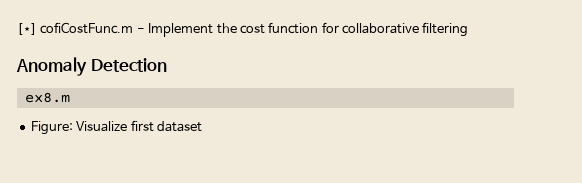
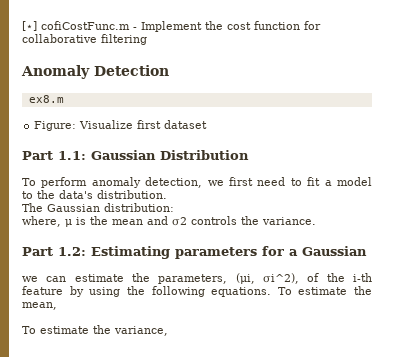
(202, 126) none -> [22,150,249,160] [22,177,372,188] [22,190,167,199] [22,203,174,212] [22,216,316,227] [22,246,367,259] [22,273,372,284] [22,286,372,297] [22,302,57,310] [22,325,168,336] // Part 1.1: Gaussian Distribution // To perform anomaly detection, we first need to fit a model to the data's distribution. // The Gaussian distribution: // where, μ is the mean and σ2 controls the variance. // Part 1.2: Estimating parameters for a Gaussian // we can estimate the parameters, (μi, σi^2), of the i-th feature by using the following equations. To estimate the mean, // To estimate the variance,

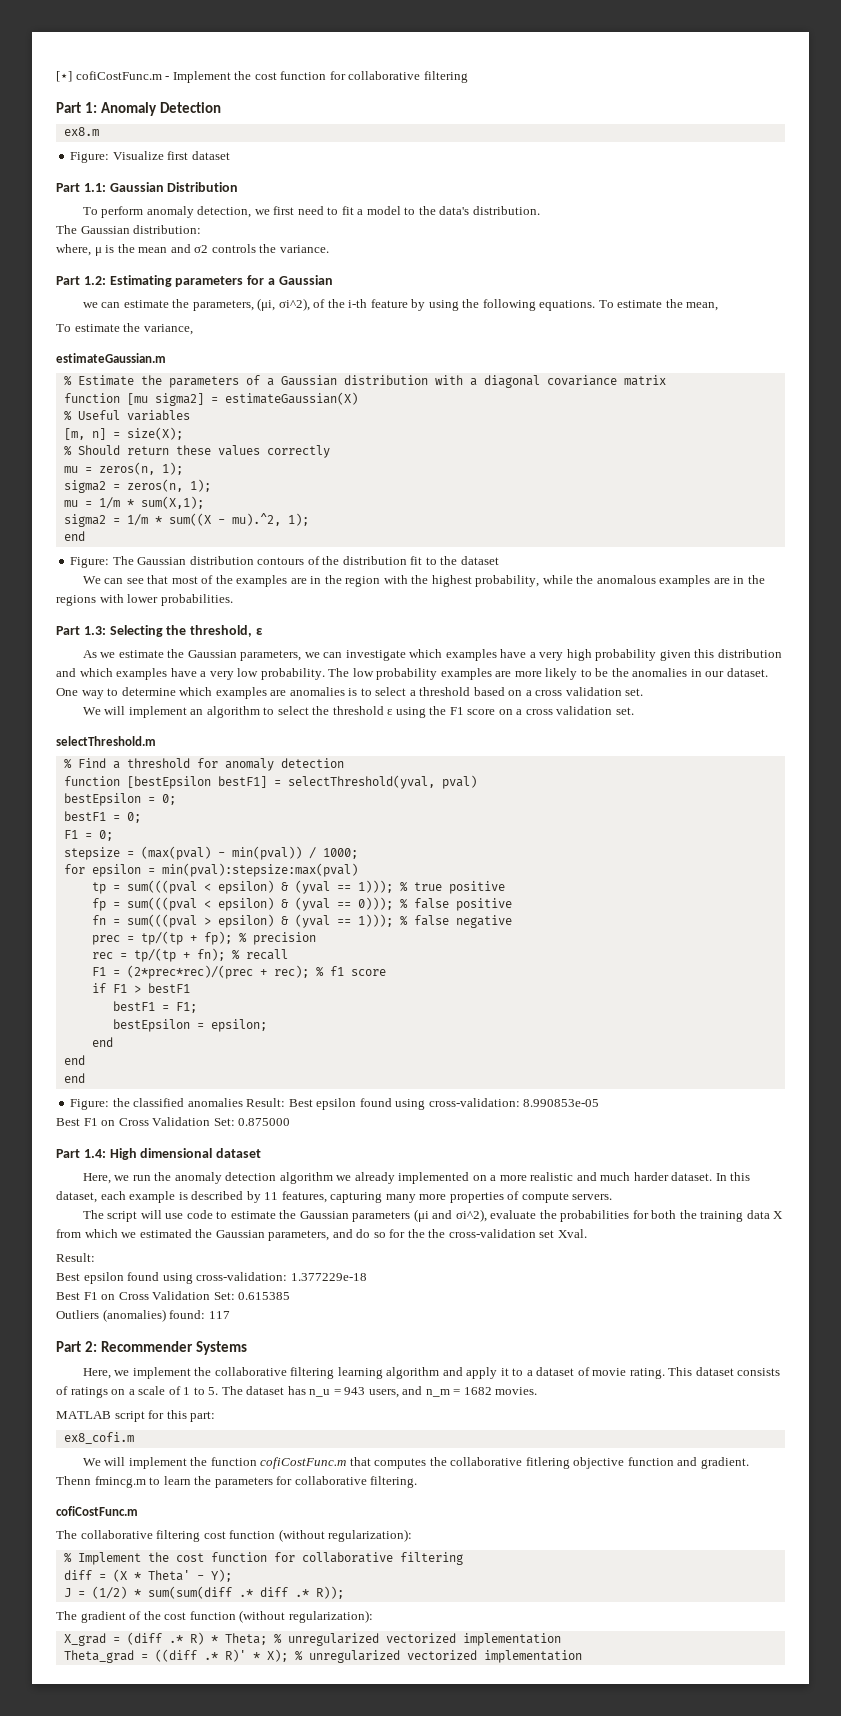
(147, 39) none -> [56,102,98,113] Part 1:
(168, 331) none -> [56,353,166,363] [63,375,666,388] [63,392,358,406] [63,410,190,421] [63,427,183,440] [63,445,330,458] [63,462,183,475] [63,479,211,493] [63,496,204,509] [63,513,309,527] [63,531,85,541] [70,556,499,568] [82,575,765,587] [56,594,233,606] [56,625,263,637] [82,649,782,661] [56,668,768,680] [56,687,644,699] [82,706,634,718] [56,736,156,746] [63,758,344,771] [63,775,477,789] [63,793,176,806] [63,811,141,823] [63,830,113,841] [63,846,358,860] [63,863,358,877] [91,880,505,894] [91,897,512,911] [91,914,512,928] [91,931,316,945] [91,948,288,962] [91,965,386,979] [91,983,190,993] [112,1001,197,1013] [112,1019,267,1032] [91,1037,113,1047] [63,1055,85,1065] [63,1073,85,1083] [70,1098,600,1110] [56,1117,291,1126] [56,1148,262,1160] [82,1172,751,1184] [56,1191,613,1203] [82,1209,784,1222] [56,1229,587,1241] [56,1253,95,1262] [56,1272,367,1284] [56,1291,291,1300] [56,1309,230,1322] [56,1341,248,1355] [82,1367,781,1379] [56,1386,538,1398] [56,1410,216,1422] [63,1432,134,1444] [82,1457,749,1469] [56,1476,418,1488] [56,1506,138,1516] [56,1529,413,1542] [63,1552,463,1565] [63,1569,232,1582] [63,1586,344,1599] [56,1610,373,1623] [63,1632,561,1646] [63,1649,582,1663] // estimateGaussian.m // % Estimate the parameters of a Gaussian distribution with a diagonal covariance matrix // function [mu sigma2] = estimateGaussian(X) // % Useful variables // [m, n] = size(X); // % Should return these values correctly // mu = zeros(n, 1); // sigma2 = zeros(n, 1); // mu = 1/m * sum(X,1); // sigma2 = 1/m * sum((X - mu).^2, 1); // end // Figure: The Gaussian distribution contours of the distribution fit to the dataset // We can see that most of the examples are in the region with the highest probability, while the anomalous examples are in the regions with lower probabilities. // Part 1.3: Selecting the threshold, ε // As we estimate the Gaussian parameters, we can investigate which examples have a very high probability given this distribution and which examples have a very low probability. The low probability examples are more likely to be the anomalies in our dataset. One way to determine which examples are anomalies is to select a threshold based on a cross validation set. // We will implement an algorithm to select the threshold ε using the F1 score on a cross validation set. // selectThreshold.m // % Find a threshold for anomaly detection // function [bestEpsilon bestF1] = selectThreshold(yval, pval) // bestEpsilon = 0; // bestF1 = 0; // F1 = 0; // stepsize = (max(pval) - min(pval)) / 1000; // for epsilon = min(pval):stepsize:max(pval) // tp = sum(((pval < epsilon) & (yval == 1))); % true positive // fp = sum(((pval < epsilon) & (yval == 0))); % false positive // fn = sum(((pval > epsilon) & (yval == 1))); % false negative // prec = tp/(tp + fp); % precision // rec = tp/(tp + fn); % recall // F1 = (2*prec*rec)/(prec + rec); % f1 score // if F1 > bestF1 // bestF1 = F1; // bestEpsilon = epsilon; // end // end // end // Figure: the classified anomalies Result: Best epsilon found using cross-validation: 8.990853e-05 // Best F1 on Cross Validation Set: 0.875000 // Part 1.4: High dimensional dataset // Here, we run the anomaly detection algorithm we already implemented on a more realistic and much harder dataset. In this dataset, each example is described by 11 features, capturing many more properties of compute servers. // The script will use code to estimate the Gaussian parameters (μi and σi^2), evaluate the probabilities for both the training data X from which we estimated the Gaussian parameters, and do so for the the cross-validation set Xval. // Result: // Best epsilon found using cross-validation: 1.377229e-18 // Best F1 on Cross Validation Set: 0.615385 // Outliers (anomalies) found: 117 // Part 2: Recommender Systems // Here, we implement the collaborative filtering learning algorithm and apply it to a dataset of movie rating. This dataset consists of ratings on a scale of 1 to 5. The dataset has n_u = 943 users, and n_m = 1682 movies. // MATLAB script for this part: // ex8_cofi.m // We will implement the function cofiCostFunc.m that computes the collaborative fitlering objective function and gradient. Thenn fmincg.m to learn the parameters for collaborative filtering. // cofiCostFunc.m // The collaborative filtering cost function (without regularization): // % Implement the cost function for collaborative filtering // diff = (X * Theta' - Y); // J = (1/2) * sum(sum(diff .* diff .* R)); // The gradient of the cost function (without regularization): // X_grad = (diff .* R) * Theta; % unregularized vectorized implementation // Theta_grad = ((diff .* R)' * X); % unregularized vectorized implementation

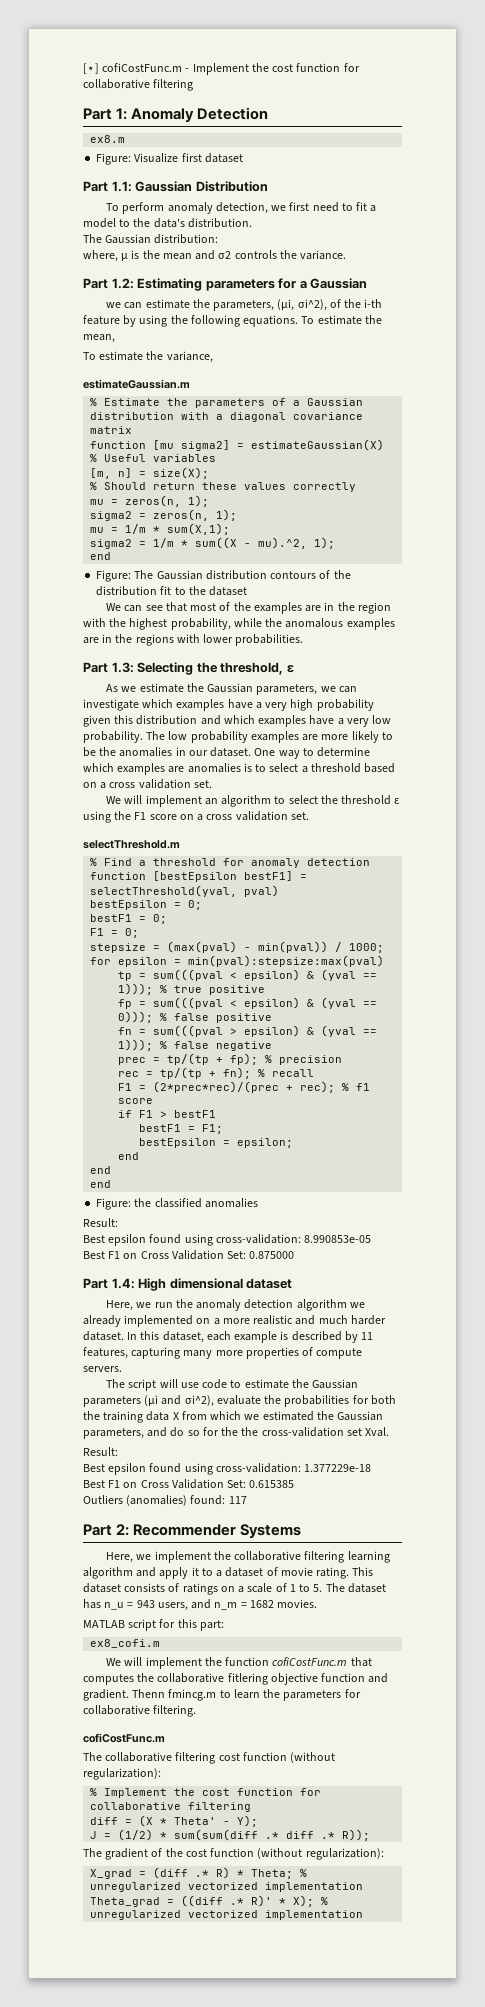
[246,1098,286,1107] Result: -> [83,1218,118,1227] // Result: //

